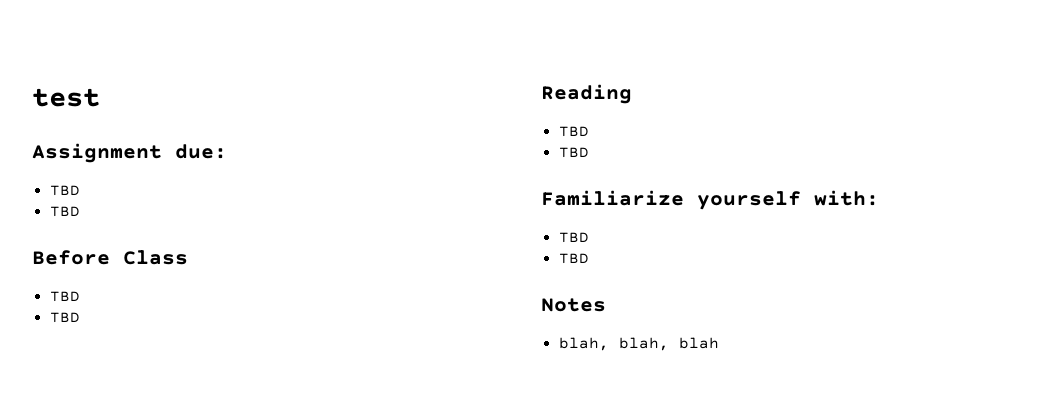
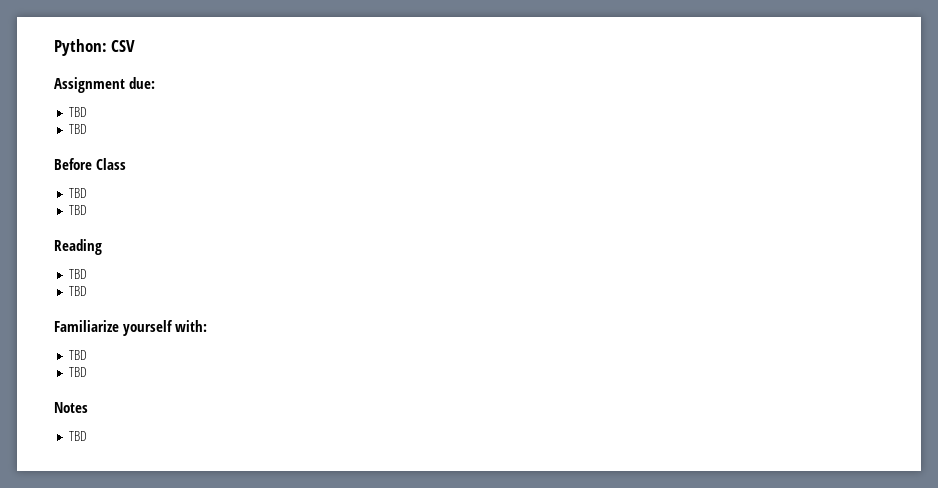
[32,88,100,107] test -> [54,39,136,56] Python: CSV
[558,337,719,351] blah, blah, blah -> [68,431,87,441] TBD

